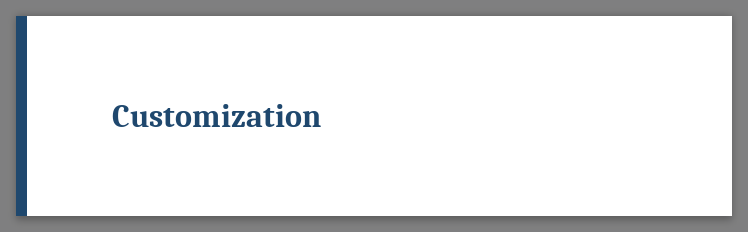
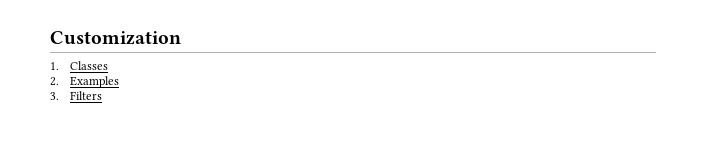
(321, 115) none -> [50,61,109,70] [50,76,120,88] [50,91,103,100] // 1. Classes // 2. Examples // 3. Filters

